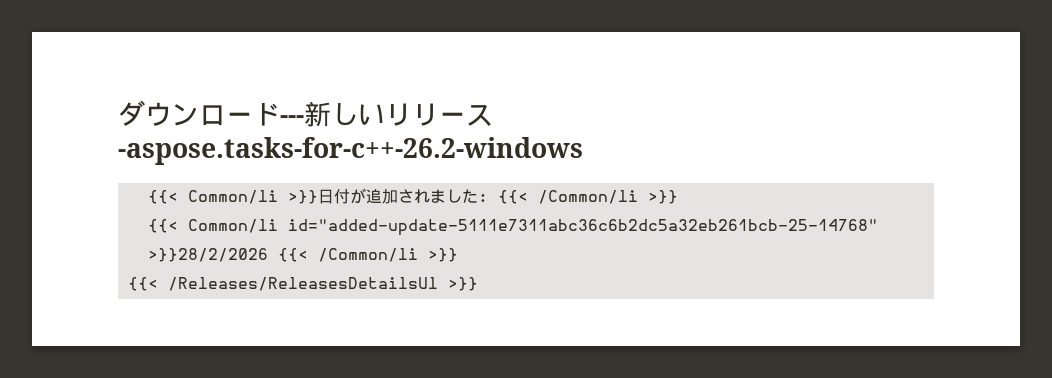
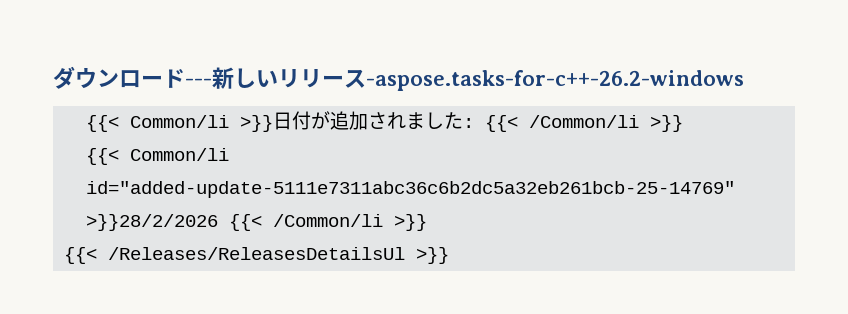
[288,219,879,236] id="added-update-5111e7311abc36c6b2dc5a32eb261bcb-25-14768" -> [85,181,735,198] id="added-update-5111e7311abc36c6b2dc5a32eb261bcb-25-14769"

